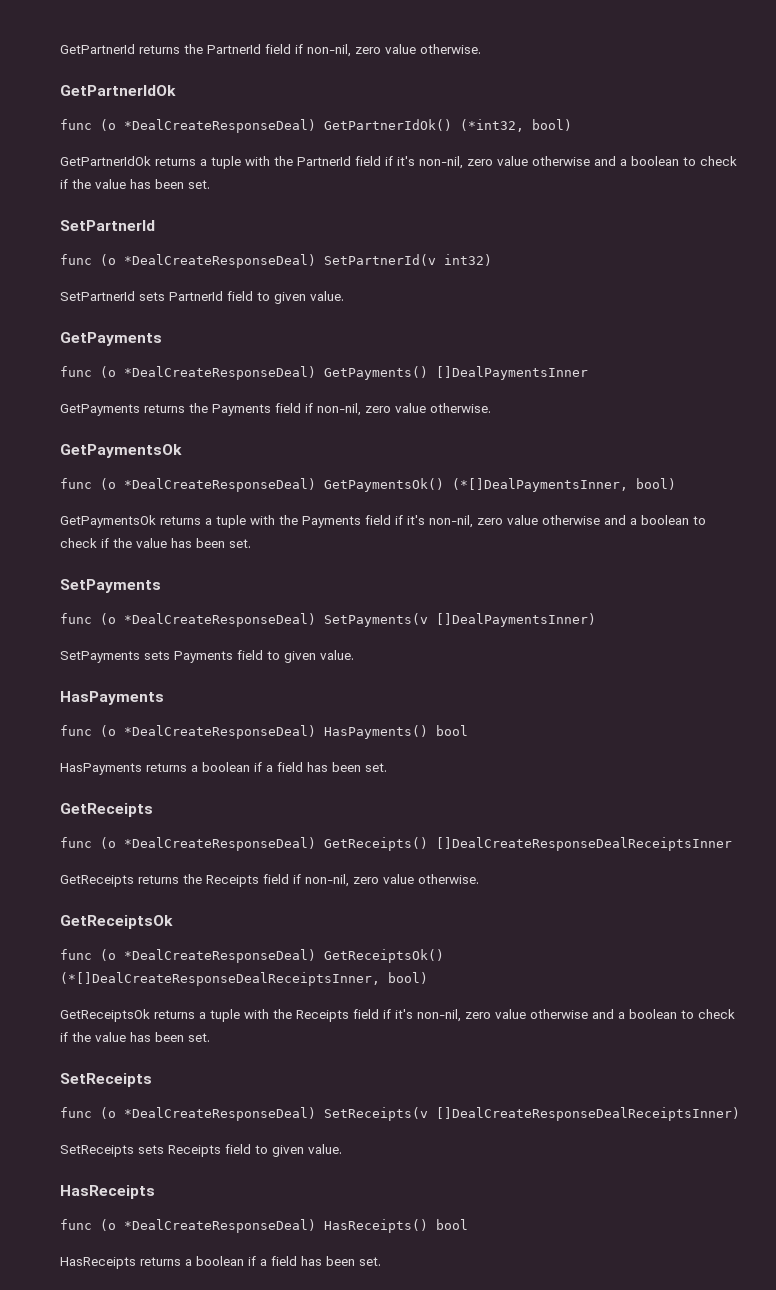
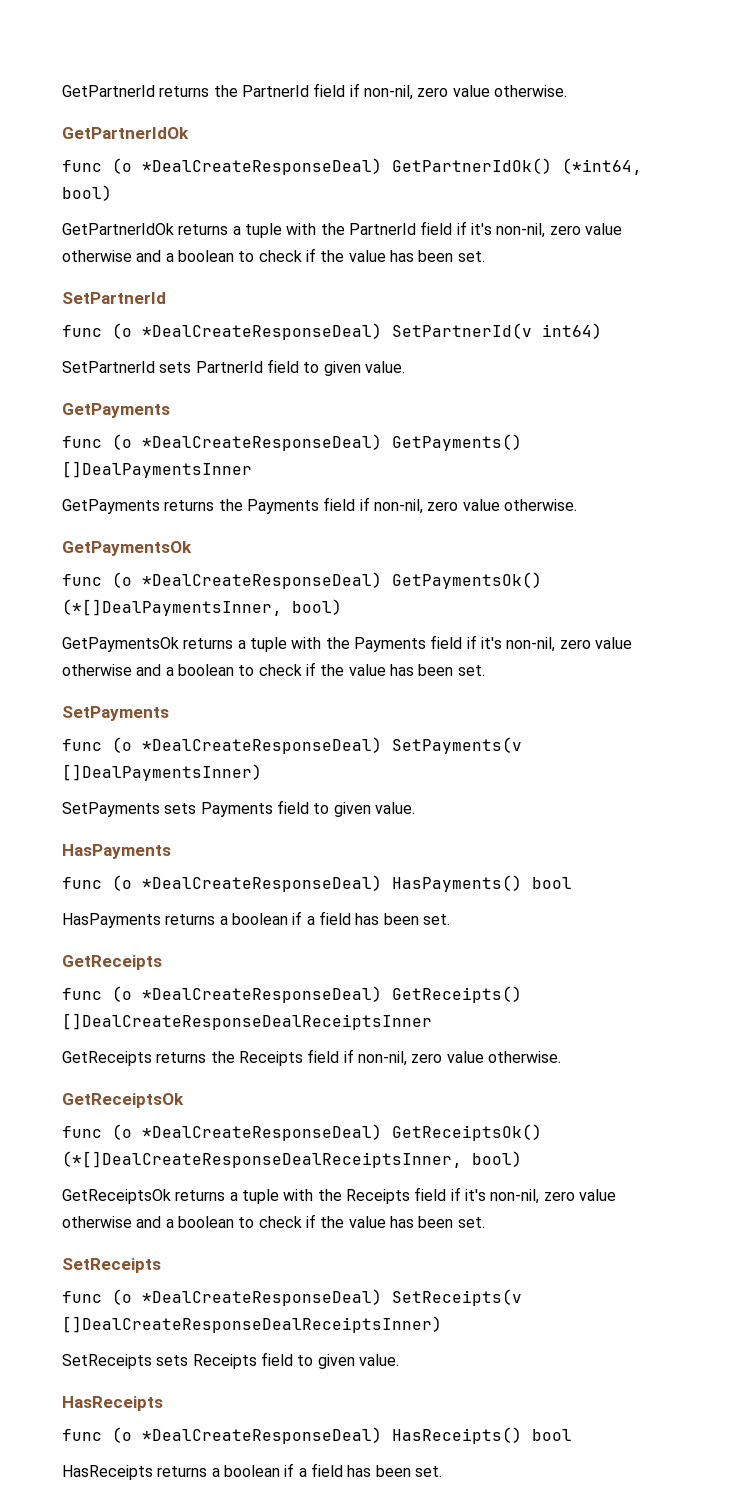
[460,119,524,132] (*int32, -> [562,158,642,175] (*int64,
[444,254,492,266] int32) -> [542,323,602,339] int64)

